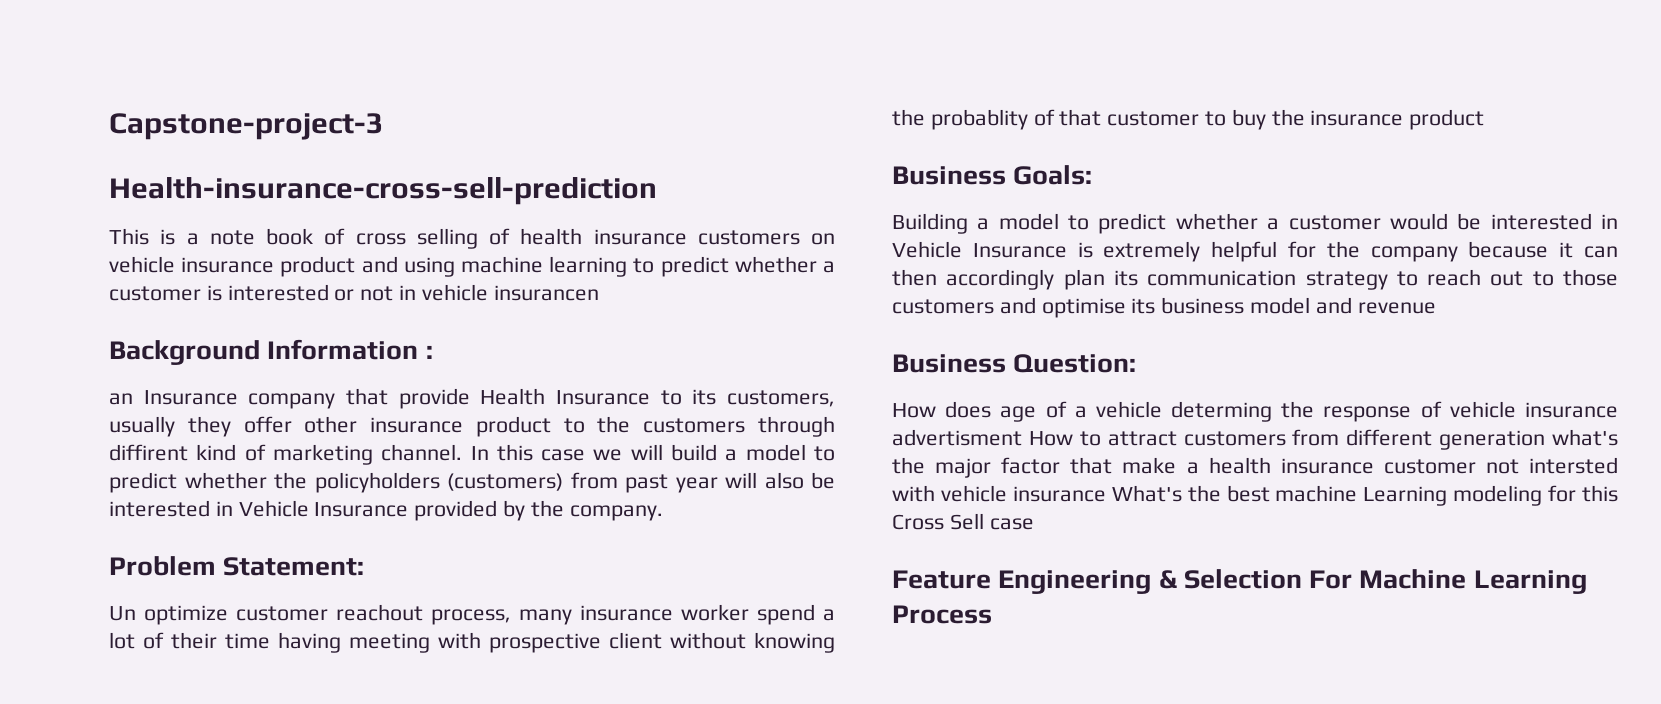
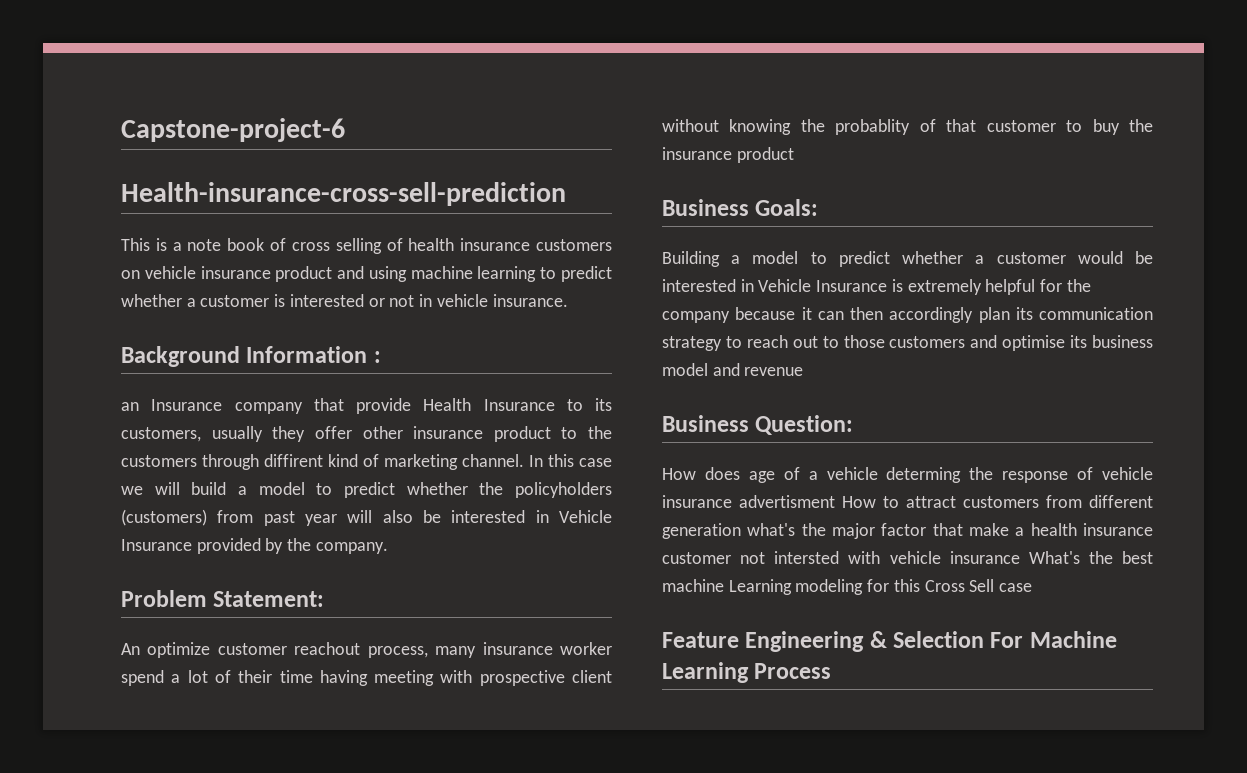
[109,113,383,140] Capstone-project-3 -> [121,118,345,142] Capstone-project-6
[493,285,599,301] insurancen -> [492,294,568,307] insurance.
[109,606,136,621] Un -> [121,643,140,655] An

